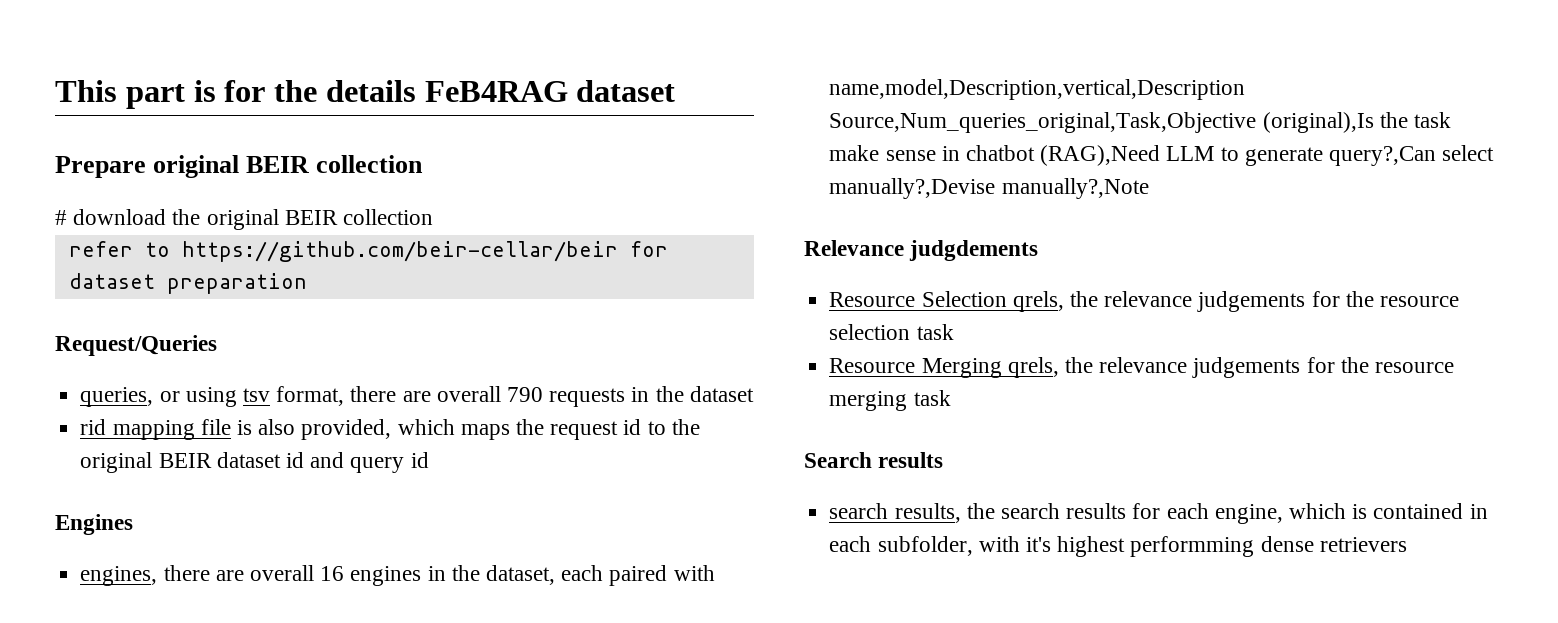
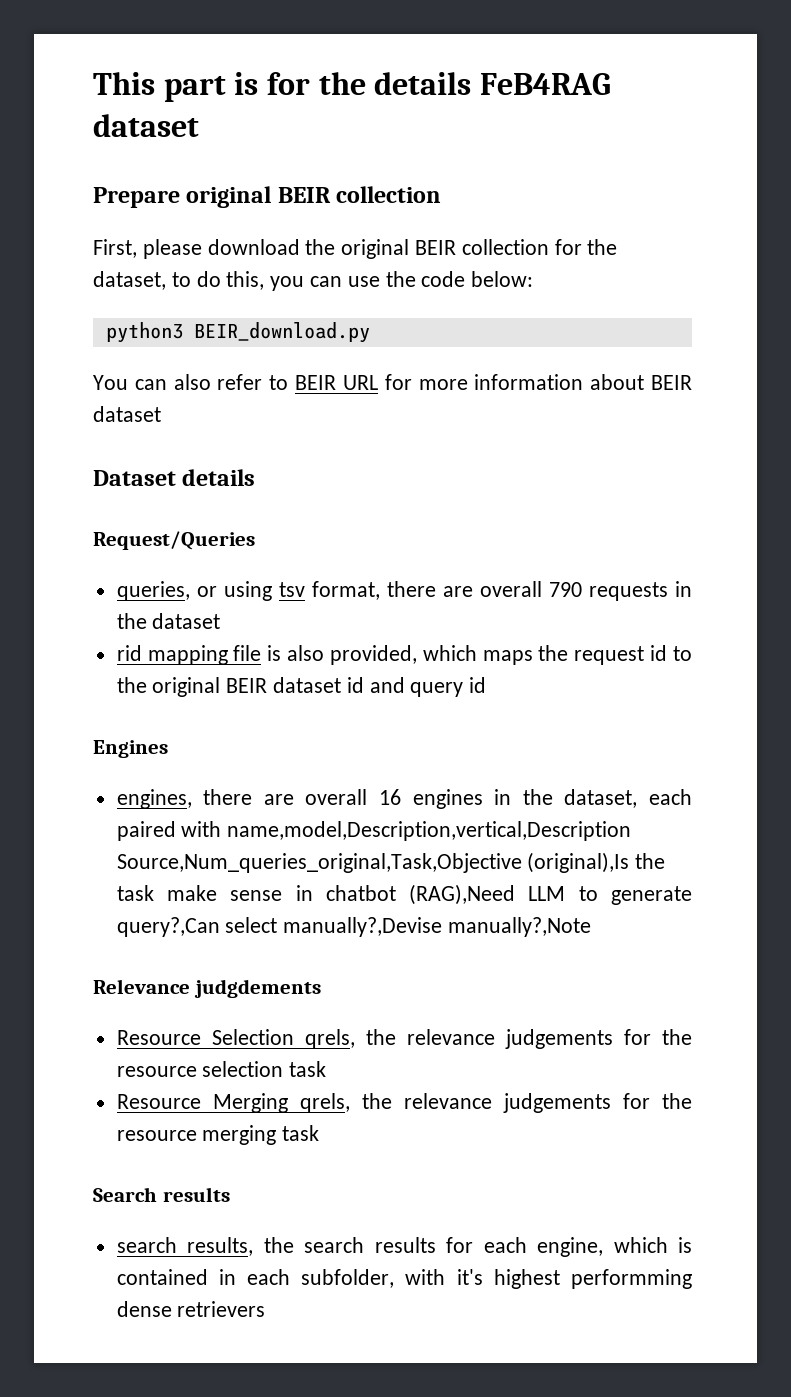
[55,210,67,225] # -> [93,239,202,259] First, please
[68,241,668,262] [68,273,307,294] // refer to https://github.com/beir-cellar/beir for dataset preparation -> [554,239,618,255] [93,271,534,291] [105,322,370,343] [93,374,692,390] [93,406,161,422] [93,469,256,486] for the dataset, to do this, you can use the code below: // python3 BEIR_download.py // You can also refer to BEIR URL for more information about BEIR dataset // Dataset details

